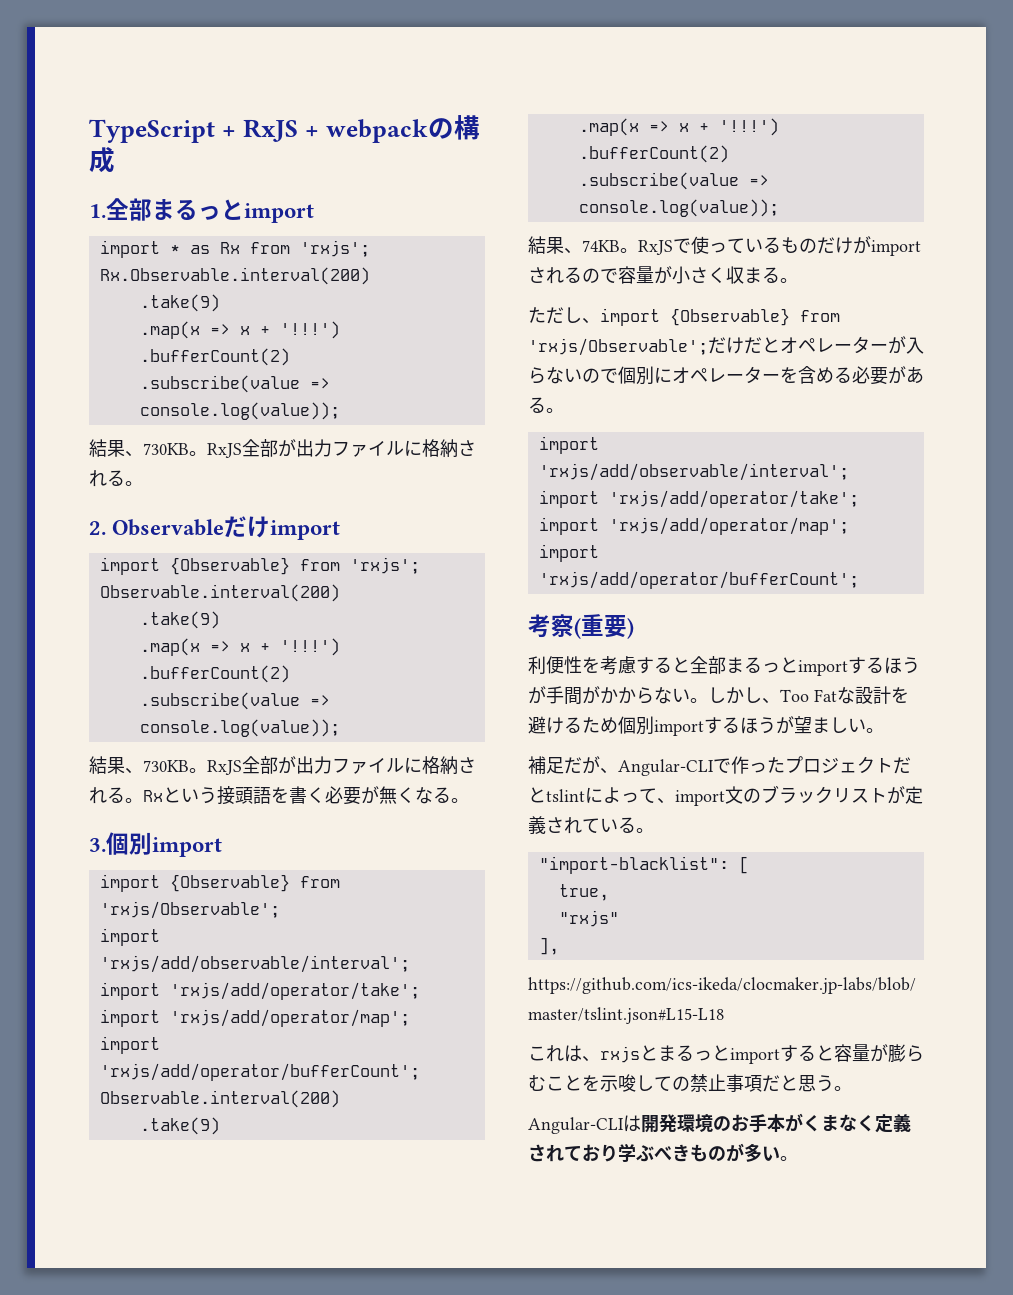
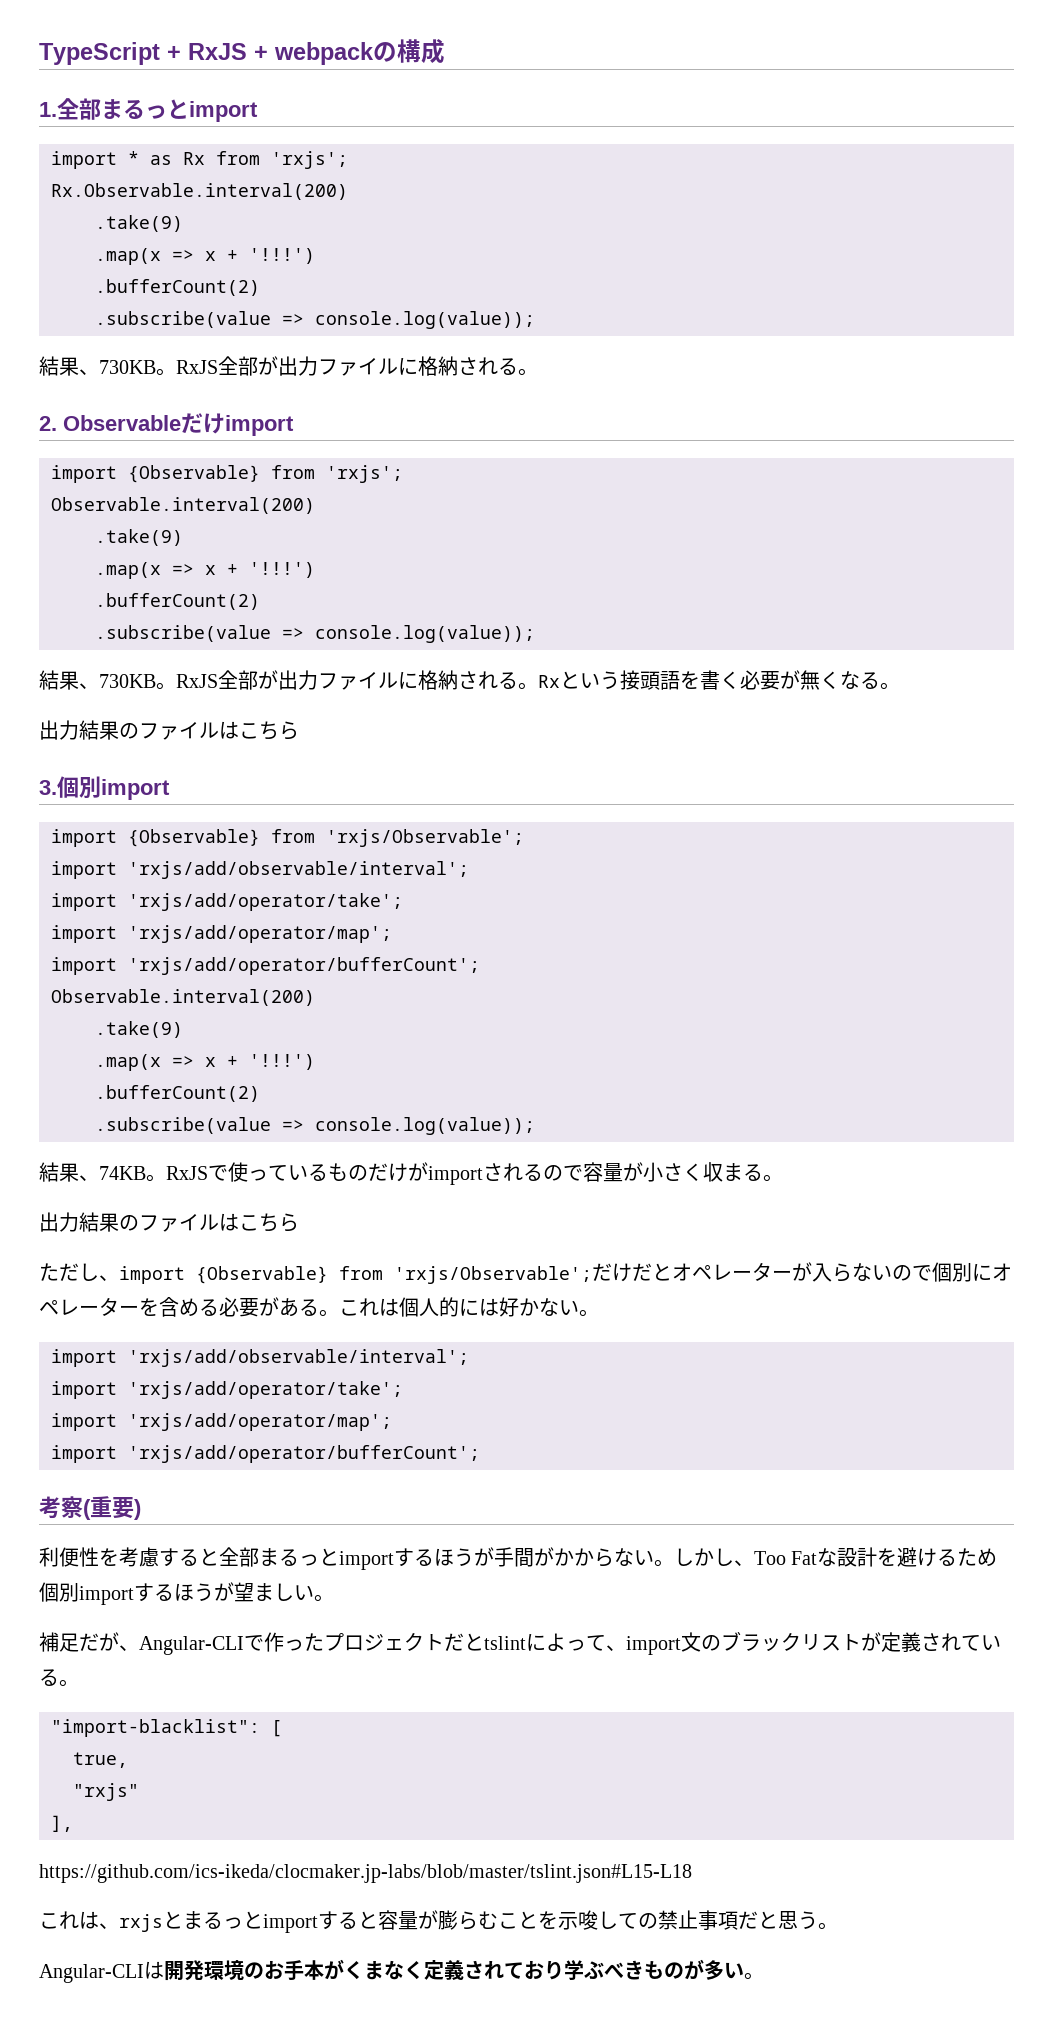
(469, 800) none -> [39,720,299,740] // 出力結果のファイルはこちら
(798, 280) none -> [39,1212,299,1232] // 出力結果のファイルはこちら
(564, 410) none -> [339,1297,599,1317] これは個人的には好かない。

